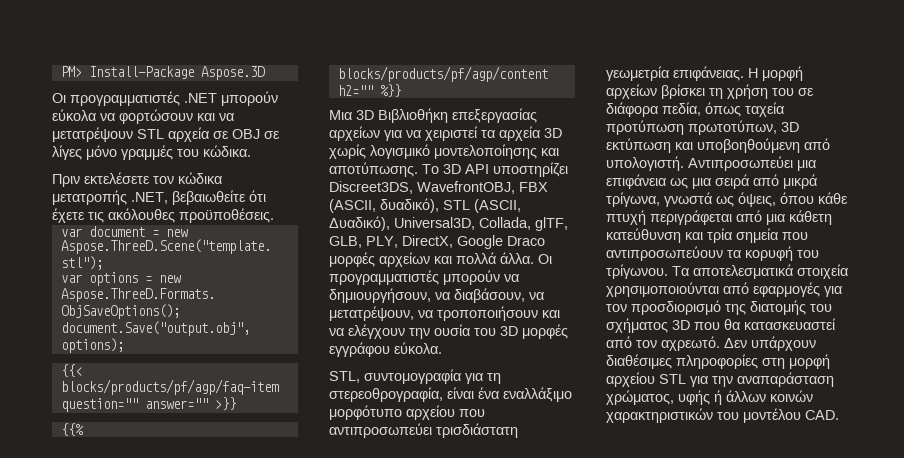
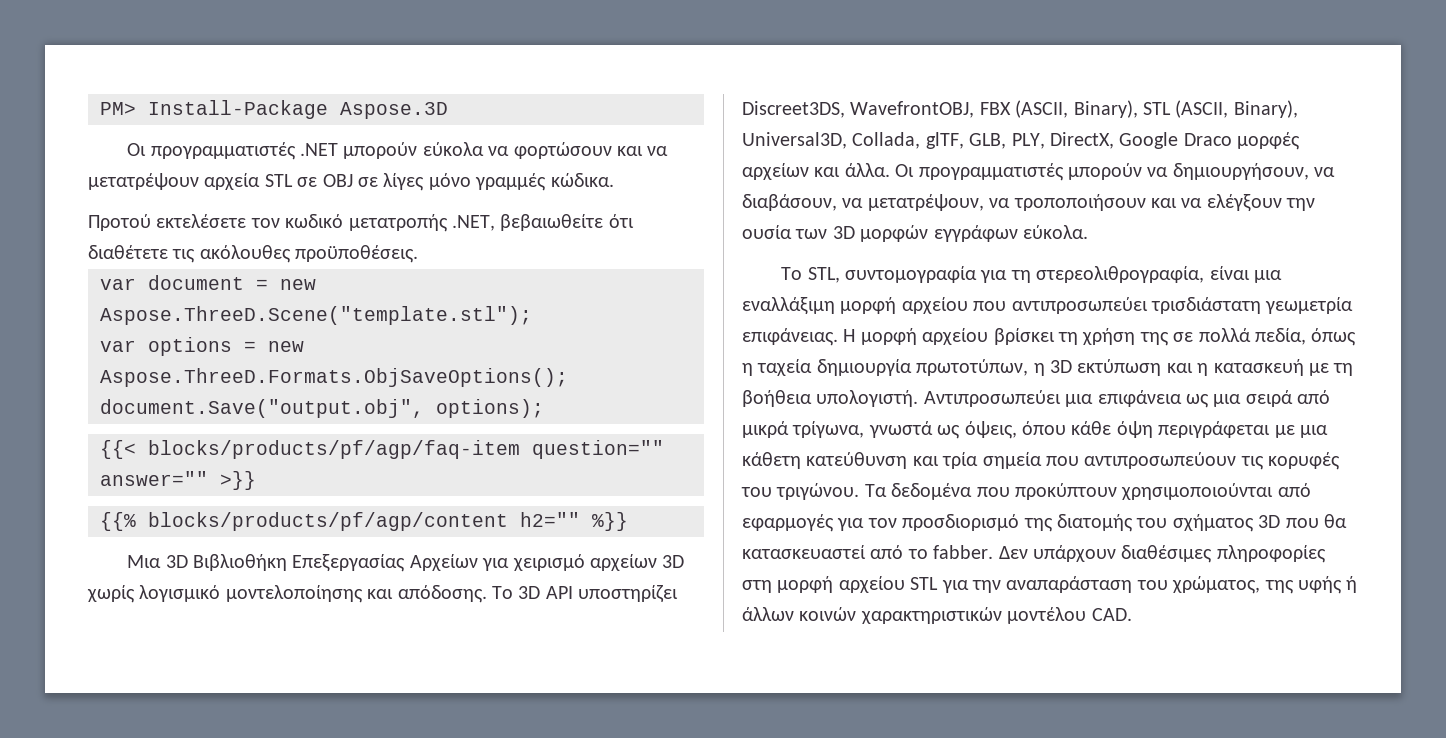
[137,127,209,142] STL αρχεία -> [204,173,293,190] αρχεία STL
[177,149,199,157] του -> (547, 182) none
[52,174,80,187] Πριν -> [88,214,151,231] Προτού
[178,172,222,184] κώδικα -> [285,214,344,228] κωδικό
[52,208,85,223] έχετε -> [88,245,168,259] διαθέτετε
[452,108,537,123] [329,126,540,141] επεξεργασίας αρχείων για να χειριστεί τα αρχεία -> [292,554,658,572] Επεξεργασίας Αρχείων για χειρισμό αρχείων
[329,162,418,177] αποτύπωσης. -> [397,585,487,603] απόδοσης.
[380,198,439,213] δυαδικό), -> [1073,100,1138,118] Binary),
[329,216,390,231] Δυαδικό), -> [1233,100,1298,118] Binary),
[456,252,496,264] πολλά -> (841, 172) none
[348,324,405,339] ελέγχουν -> [1206,194,1282,212] ελέγξουν
[474,324,568,339] [329,342,390,357] του 3D μορφές εγγράφου -> [795,225,1018,242] των 3D μορφών εγγράφων
(442, 348) none -> [781,267,803,280] Το
[329,387,572,402] [329,405,402,420] στερεοθρογραφία, είναι ένα εναλλάξιμο μορφότυπο -> [1036,266,1283,283] [742,297,897,315] στερεολιθρογραφία, είναι μια εναλλάξιμη μορφή
[606,84,657,99] αρχείων -> [922,328,989,345] αρχείου
[772,88,814,96] [606,102,784,117] [606,120,799,135] [606,138,830,153] του σε διάφορα πεδία, όπως ταχεία προτύπωση πρωτοτύπων, 3D εκτύπωση και υποβοηθούμενη από -> [1139,328,1357,346] [742,359,1354,376] [742,390,812,407] της σε πολλά πεδία, όπως η ταχεία δημιουργία πρωτοτύπων, η 3D εκτύπωση και η κατασκευή με τη βοήθεια
[606,210,762,225] πτυχή περιγράφεται από -> [1116,421,1295,438] όψη περιγράφεται με
[727,246,819,261] [606,264,848,279] τα κορυφή του τρίγωνου. Τα αποτελεσματικά στοιχεία -> [1240,452,1341,470] [741,483,1117,500] τις κορυφές του τριγώνου. Τα δεδομένα που προκύπτουν
[636,336,720,351] τον αχρεωτό. -> [907,545,994,559] το fabber.
[606,390,674,405] χρώματος, -> [1136,576,1294,594] του χρώματος, της
[717,412,739,420] του -> (1002, 615) none

